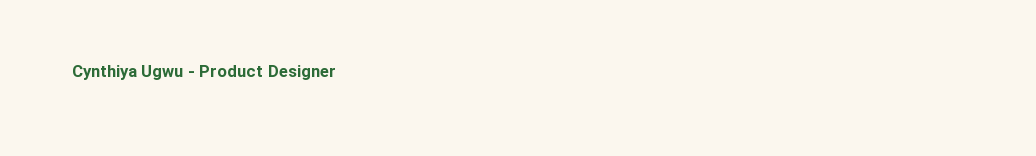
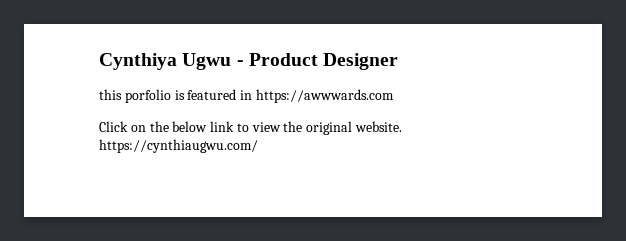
(336, 72) none -> [99,89,394,103] [99,121,403,135] [99,139,258,153] // this porfolio is featured in https://awwwards.com // Click on the below link to view the original website. https://cynthiaugwu.com/

